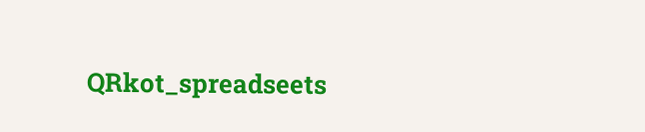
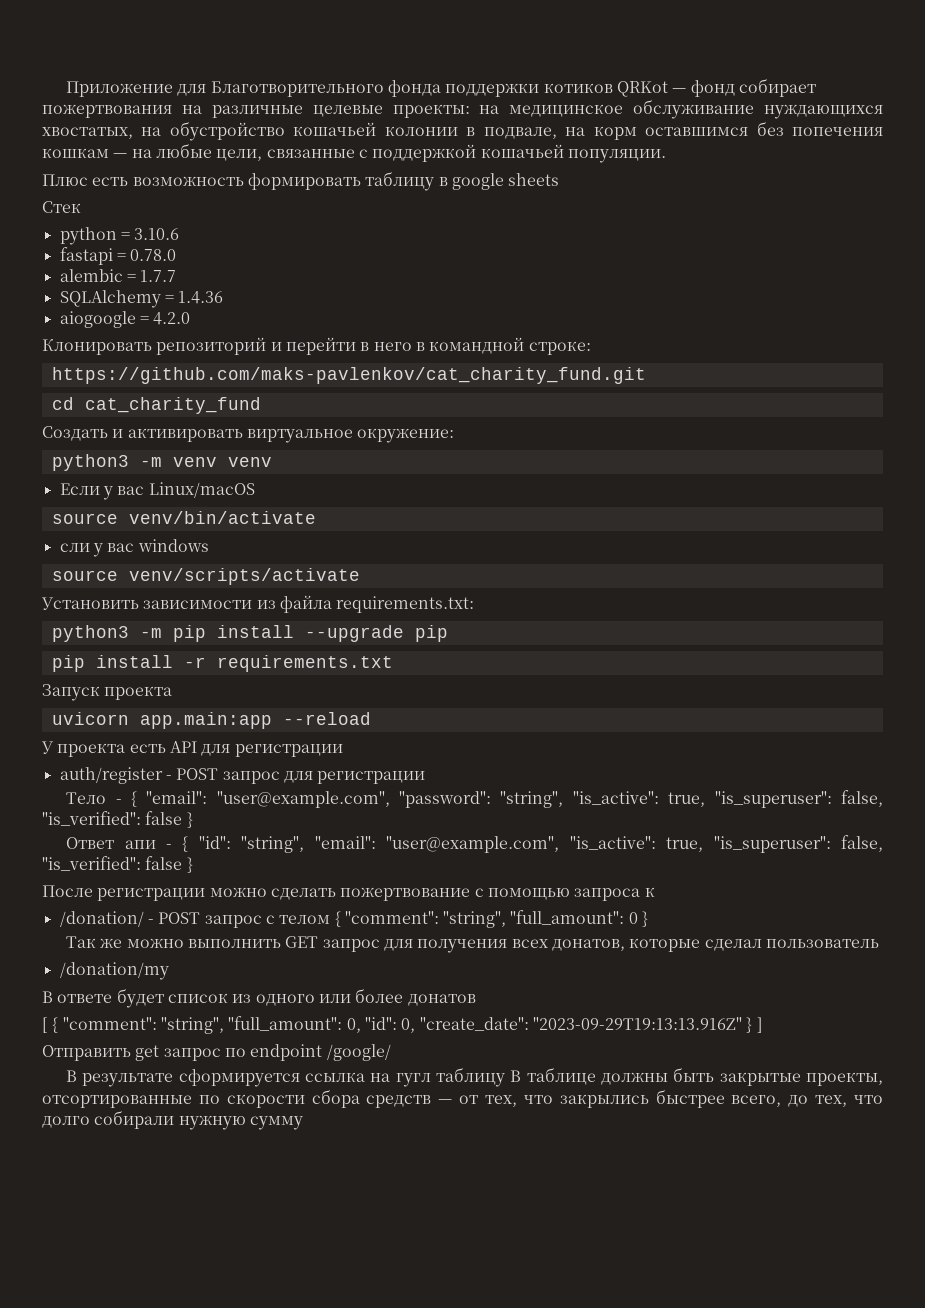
[86,71,327,101] QRkot_spreadseets -> [66,78,817,97] [42,99,883,119] [42,121,884,141] [42,143,666,163] [42,171,560,191] [42,201,81,213] [59,227,180,245] [59,247,177,265] [59,269,177,282] [59,290,224,308] [59,311,191,328] [42,337,591,355] [51,367,646,384] [51,397,261,414] [42,426,455,443] [51,454,272,471] [59,482,255,500] [51,511,316,524] [59,539,209,557] [51,568,360,585] [41,595,475,613] [51,625,448,642] [51,655,393,672] [42,684,173,701] [51,712,371,729] [41,741,343,757] [59,767,426,784] [66,790,883,808] [42,811,193,828] [66,835,883,853] [42,856,193,873] [42,885,655,901] [59,910,649,928] [66,936,879,953] [59,962,169,980] [42,988,476,1008] [42,1016,763,1034] [42,1044,391,1061] [66,1067,883,1087] [42,1089,883,1108] [42,1110,303,1130] Приложение для Благотворительного фонда поддержки котиков QRKot — фонд собирает пожертвования на различные целевые проекты: на медицинское обслуживание нуждающихся хвостатых, на обустройство кошачьей колонии в подвале, на корм оставшимся без попечения кошкам — на любые цели, связанные с поддержкой кошачьей популяции. // Плюс есть возможность формировать таблицу в google sheets // Стек // python = 3.10.6 // fastapi = 0.78.0 // alembic = 1.7.7 // SQLAlchemy = 1.4.36 // aiogoogle = 4.2.0 // Клонировать репозиторий и перейти в него в командной строке: // https://github.com/maks-pavlenkov/cat_charity_fund.git // cd cat_charity_fund // Cоздать и активировать виртуальное окружение: // python3 -m venv venv // Если у вас Linux/macOS // source venv/bin/activate // сли у вас windows // source venv/scripts/activate // Установить зависимости из файла requirements.txt: // python3 -m pip install --upgrade pip // pip install -r requirements.txt // Запуск проекта // uvicorn app.main:app --reload // У проекта есть API для регистрации // auth/register - POST запрос для регистрации // Тело - { "email": "user@example.com", "password": "string", "is_active": true, "is_superuser": false, "is_verified": false } // Ответ апи - { "id": "string", "email": "user@example.com", "is_active": true, "is_superuser": false, "is_verified": false } // После регистрации можно сделать пожертвование с помощью запроса к // /donation/ - POST запрос с телом { "comment": "string", "full_amount": 0 } // Так же можно выполнить GET запрос для получения всех донатов, которые сделал пользователь // /donation/my // В ответе будет список из одного или более донатов // [ { "comment": "string", "full_amount": 0, "id": 0, "create_date": "2023-09-29T19:13:13.916Z" } ] // Отправить get запрос по endpoint /google/ // В результате сформируется ссылка на гугл таблицу В таблице должны быть закрытые проекты, отсортированные по скорости сбора средств — от тех, что закрылись быстрее всего, до тех, что долго собирали нужную сумму

